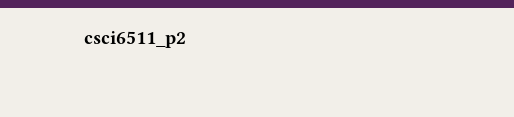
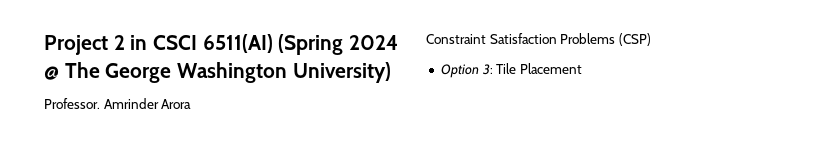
[84,31,186,48] csci6511_p2 -> [44,34,399,55] [44,62,391,83] [44,98,192,109] [426,33,651,46] [440,63,582,78] Project 2 in CSCI 6511(AI) (Spring 2024 @ The George Washington University) // Professor. Amrinder Arora // Constraint Satisfaction Problems (CSP) // Option 3: Tile Placement

